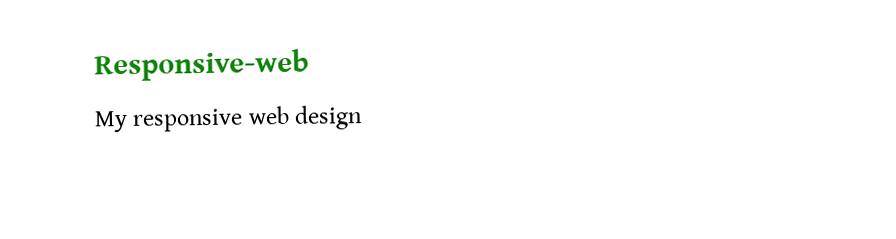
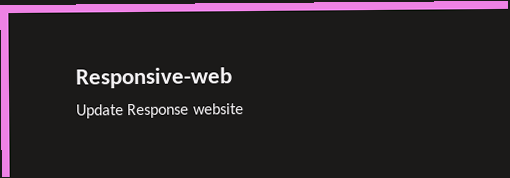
[94,105,364,133] My responsive web design -> [76,103,244,119] Update Response website

